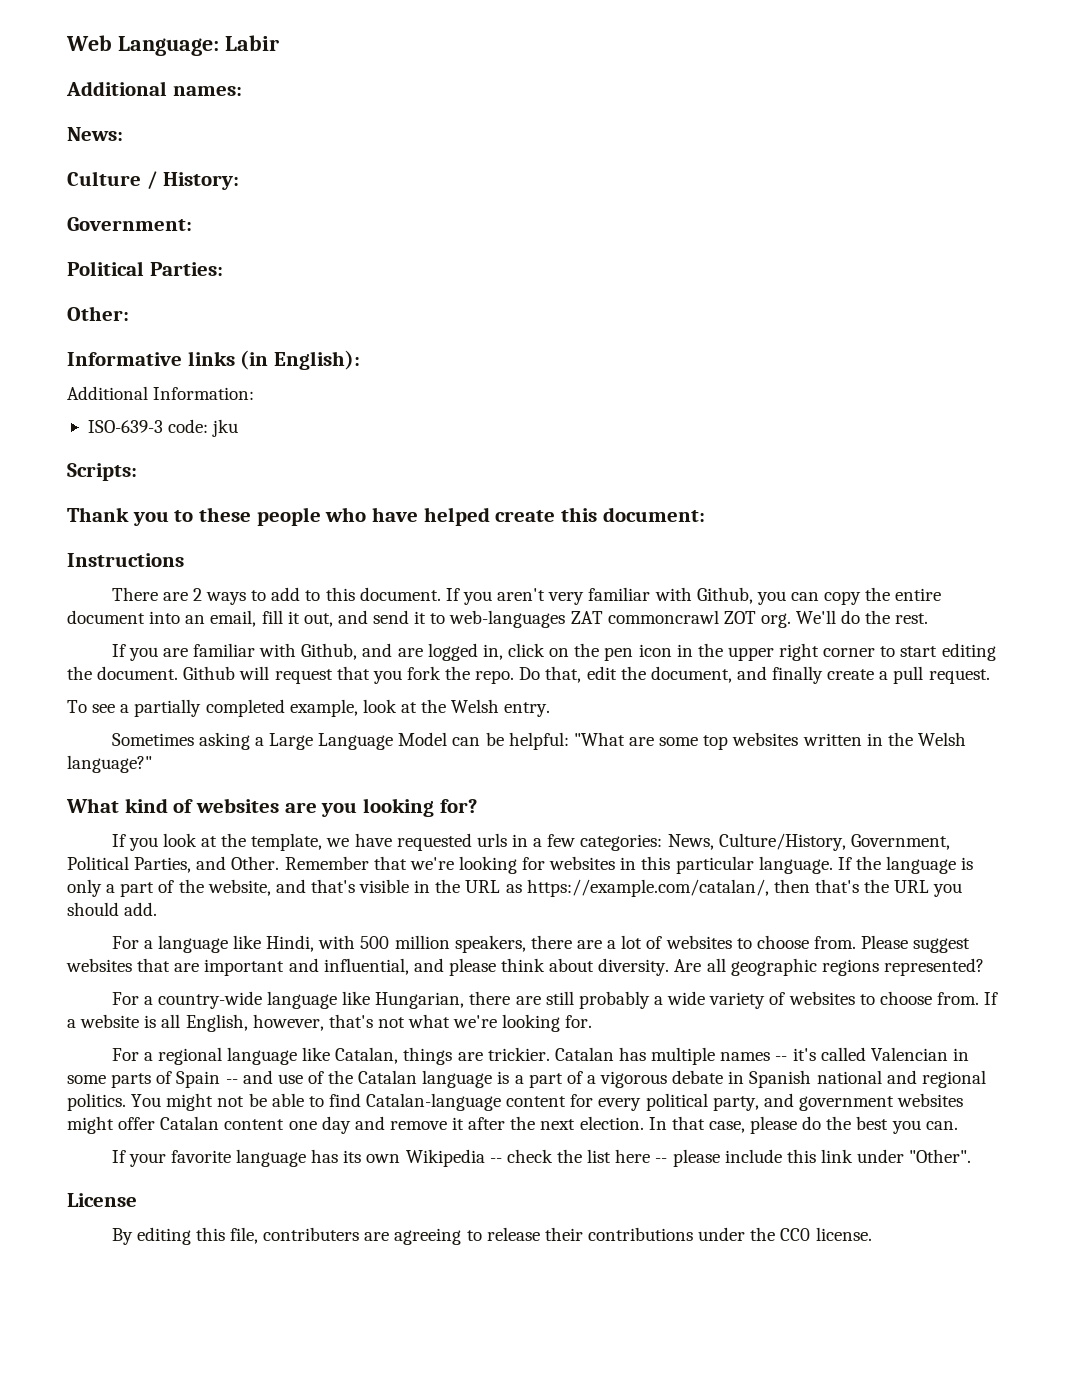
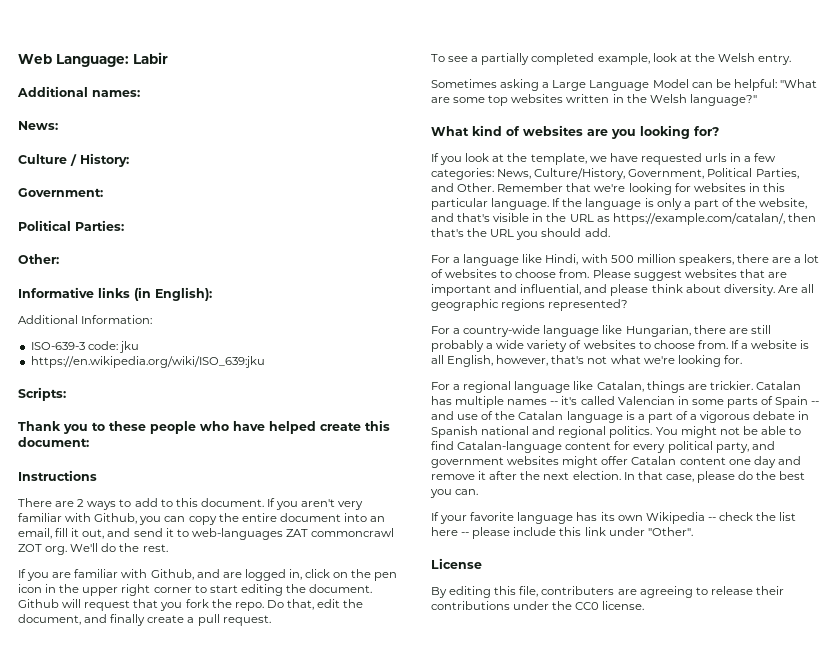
(239, 428) none -> [30,356,265,368] // https://en.wikipedia.org/wiki/ISO_639:jku

